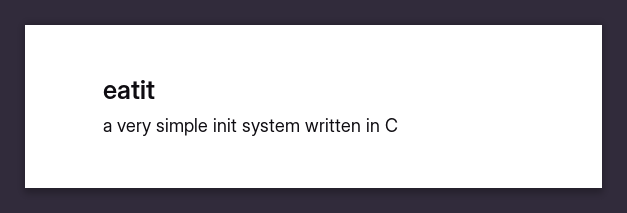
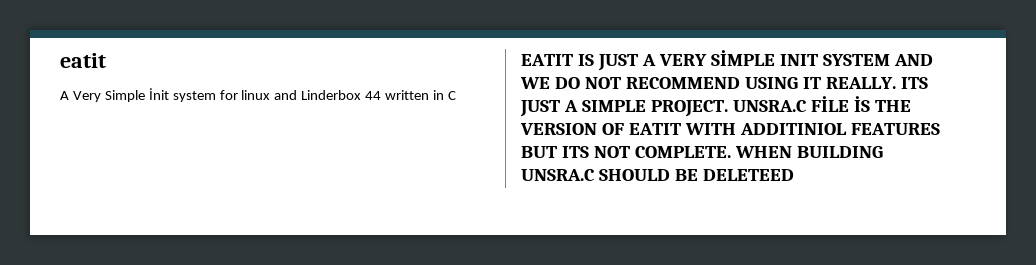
[103,118,398,136] a very simple init system written in C -> [60,88,456,102] [521,50,933,71] [520,77,928,89] [520,96,911,117] [520,123,940,135] [521,146,883,158] [521,169,794,181] A Very Simple İnit system for linux and Linderbox 44 written in C // EATIT IS JUST A VERY SİMPLE INIT SYSTEM AND WE DO NOT RECOMMEND USING IT REALLY. ITS JUST A SIMPLE PROJECT. UNSRA.C FİLE İS THE VERSION OF EATIT WITH ADDITINIOL FEATURES BUT ITS NOT COMPLETE. WHEN BUILDING UNSRA.C SHOULD BE DELETEED

